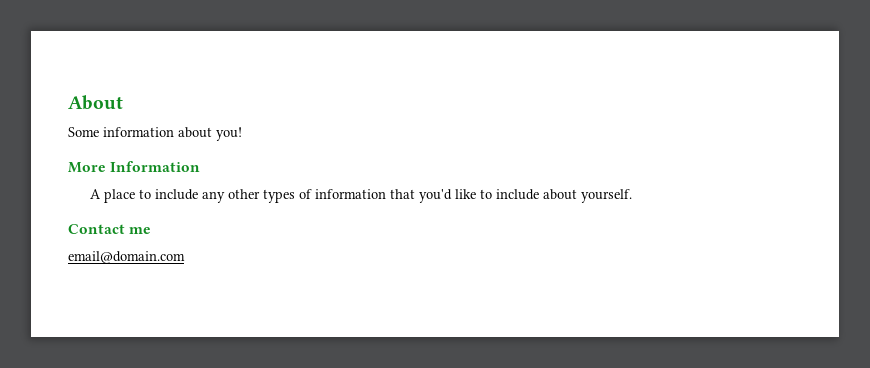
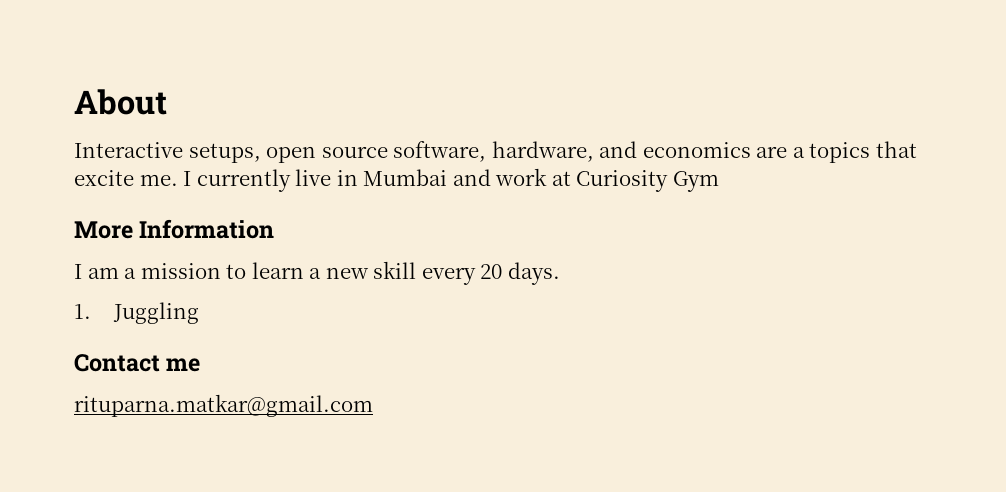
[68,127,242,141] [68,161,201,173] [90,189,633,203] Some information about you! // More Information // A place to include any other types of information that you'd like to include about yourself. -> [74,141,917,163] [74,168,719,192] [74,219,275,239] [74,261,560,285] [74,302,200,324] Interactive setups, open source software, hardware, and economics are a topics that excite me. I currently live in Mumbai and work at Curiosity Gym // More Information // I am a mission to learn a new skill every 20 days. // 1. Juggling
[68,251,185,264] email@domain.com -> [74,394,373,417] rituparna.matkar@gmail.com

